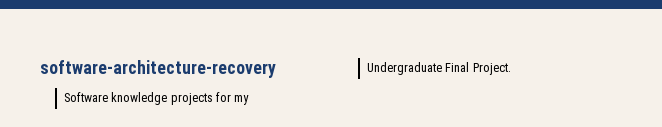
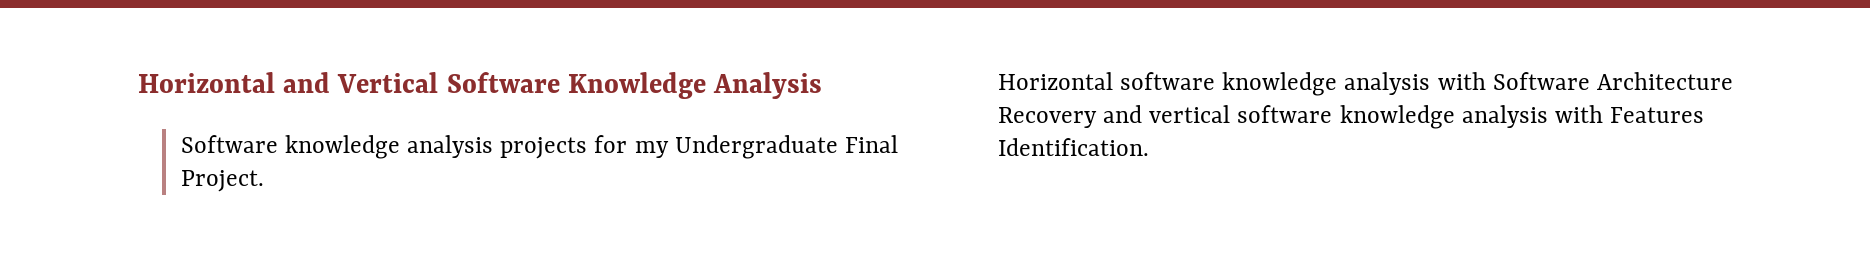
[40,60,276,78] software-architecture-recovery -> [138,72,823,99] Horizontal and Vertical Software Knowledge Analysis
(168, 98) none -> [407,135,494,158] analysis
(511, 69) none -> [998,72,1733,96] [998,105,1705,129] [998,138,1149,156] // Horizontal software knowledge analysis with Software Architecture Recovery and vertical software knowledge analysis with Features Identification.

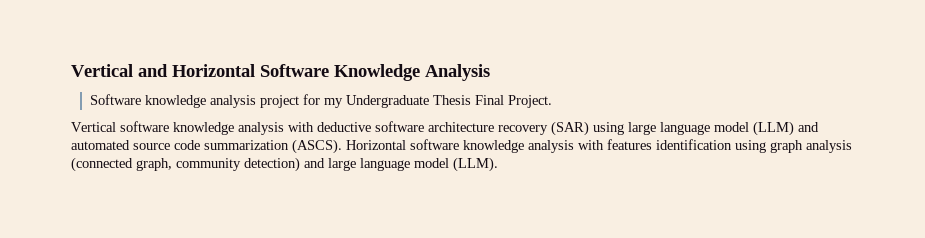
[138,72,439,93] Horizontal and Vertical -> [71,64,255,77] Vertical and Horizontal
[500,137,588,159] projects -> [259,95,299,108] project
(838, 147) none -> [432,95,471,105] Thesis
(264, 181) none -> [71,121,819,136] [71,139,342,154] Vertical software knowledge analysis with deductive software architecture recovery (SAR) using large language model (LLM) and automated source code summarization (ASCS).
[1492,72,1733,90] [998,105,1705,129] [998,138,1149,156] Software Architecture Recovery and vertical software knowledge analysis with Features Identification. -> [607,139,852,153] [71,157,498,172] features identification using graph analysis (connected graph, community detection) and large language model (LLM).

